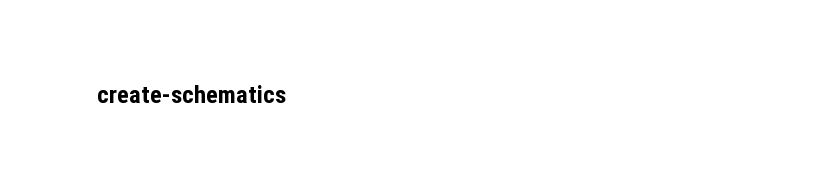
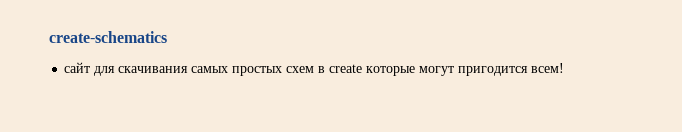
(286, 94) none -> [64,62,565,76] // сайт для скачивания самых простых схем в create которые могут пригодится всем!

